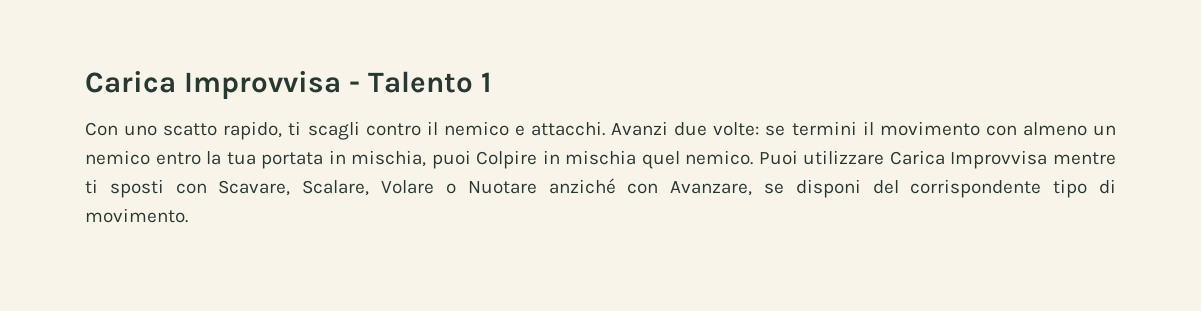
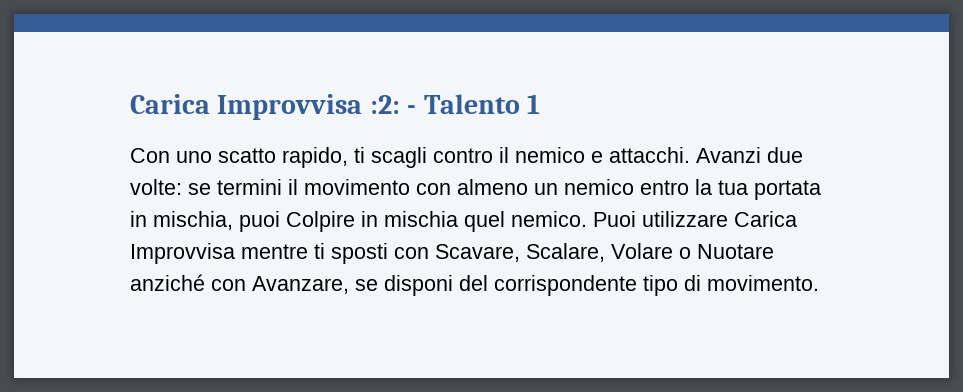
[85,71,341,99] Carica Improvvisa -> [130,94,400,120] Carica Improvvisa :2:

